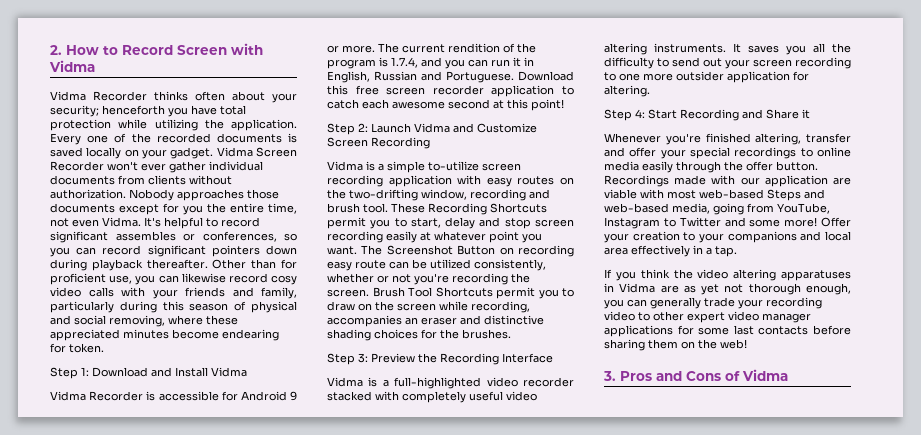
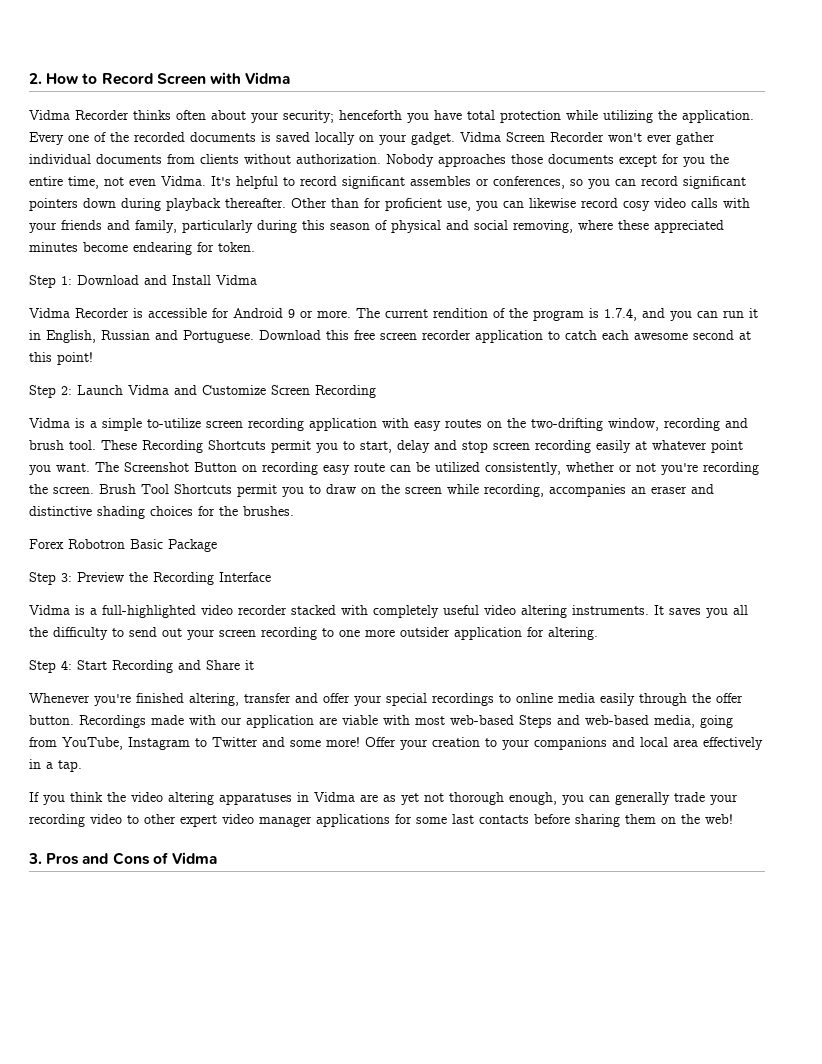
(511, 334) none -> [29,539,217,552] // Forex Robotron Basic Package

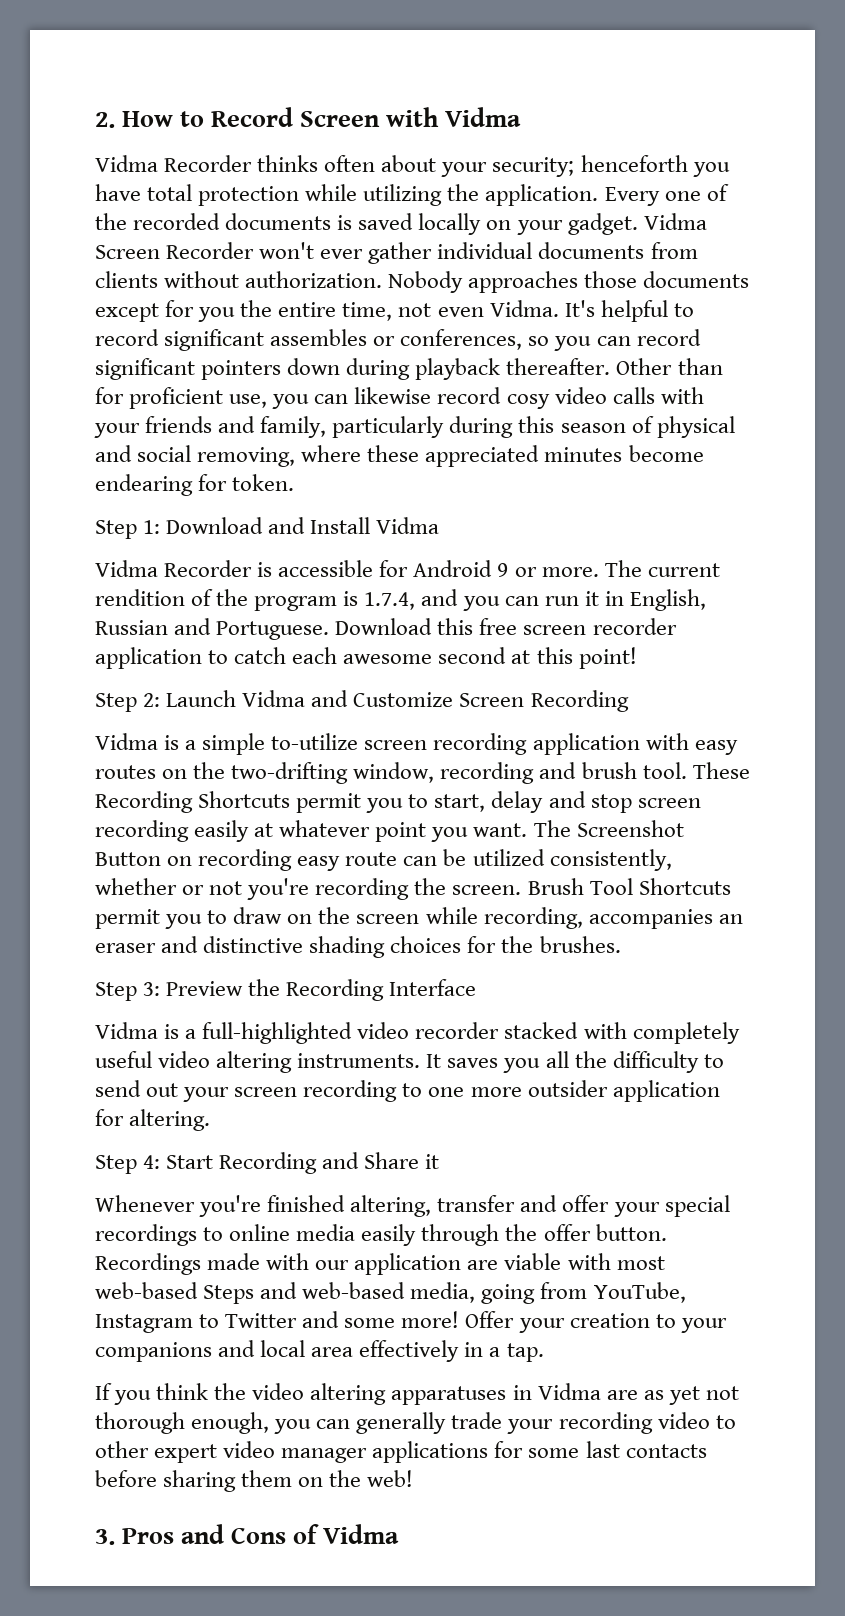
[29,539,217,552] // Forex Robotron Basic Package -> (621, 944) none

